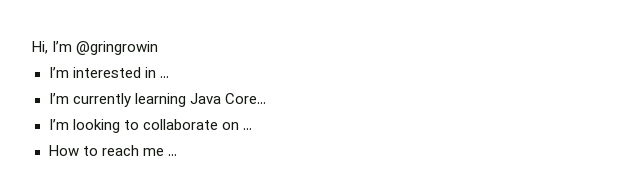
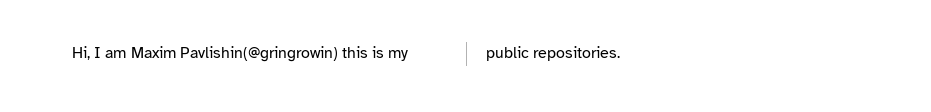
[52,41,159,55] [48,67,169,78] [48,93,266,107] [48,119,252,133] [48,145,177,156] I’m @gringrowin // I’m interested in ... // I’m currently learning Java Core... // I’m looking to collaborate on ... // How to reach me ... -> [94,46,621,62] I am Maxim Pavlishin(@gringrowin) this is my public repositories.

